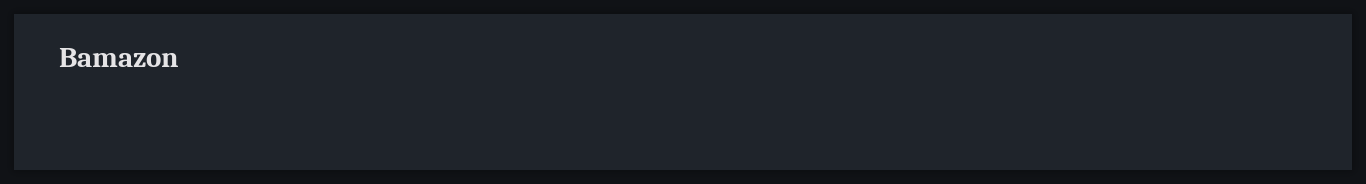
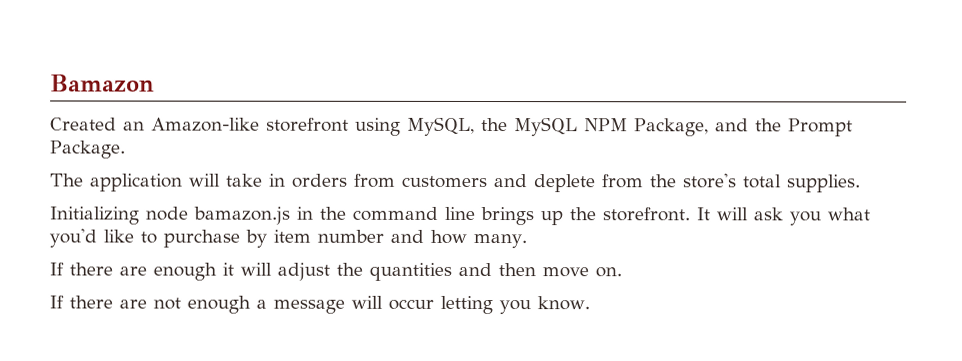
(179, 57) none -> [50,116,853,137] [50,140,126,159] [49,173,861,193] [49,206,870,226] [49,228,527,249] [49,262,622,281] [49,295,590,315] // Created an Amazon-like storefront using MySQL, the MySQL NPM Package, and the Prompt Package. // The application will take in orders from customers and deplete from the store's total supplies. // Initializing node bamazon.js in the command line brings up the storefront. It will ask you what you'd like to purchase by item number and how many. // If there are enough it will adjust the quantities and then move on. // If there are not enough a message will occur letting you know.

